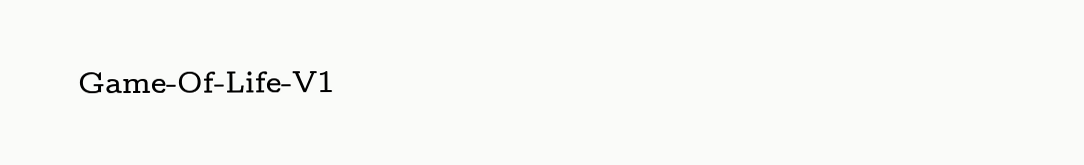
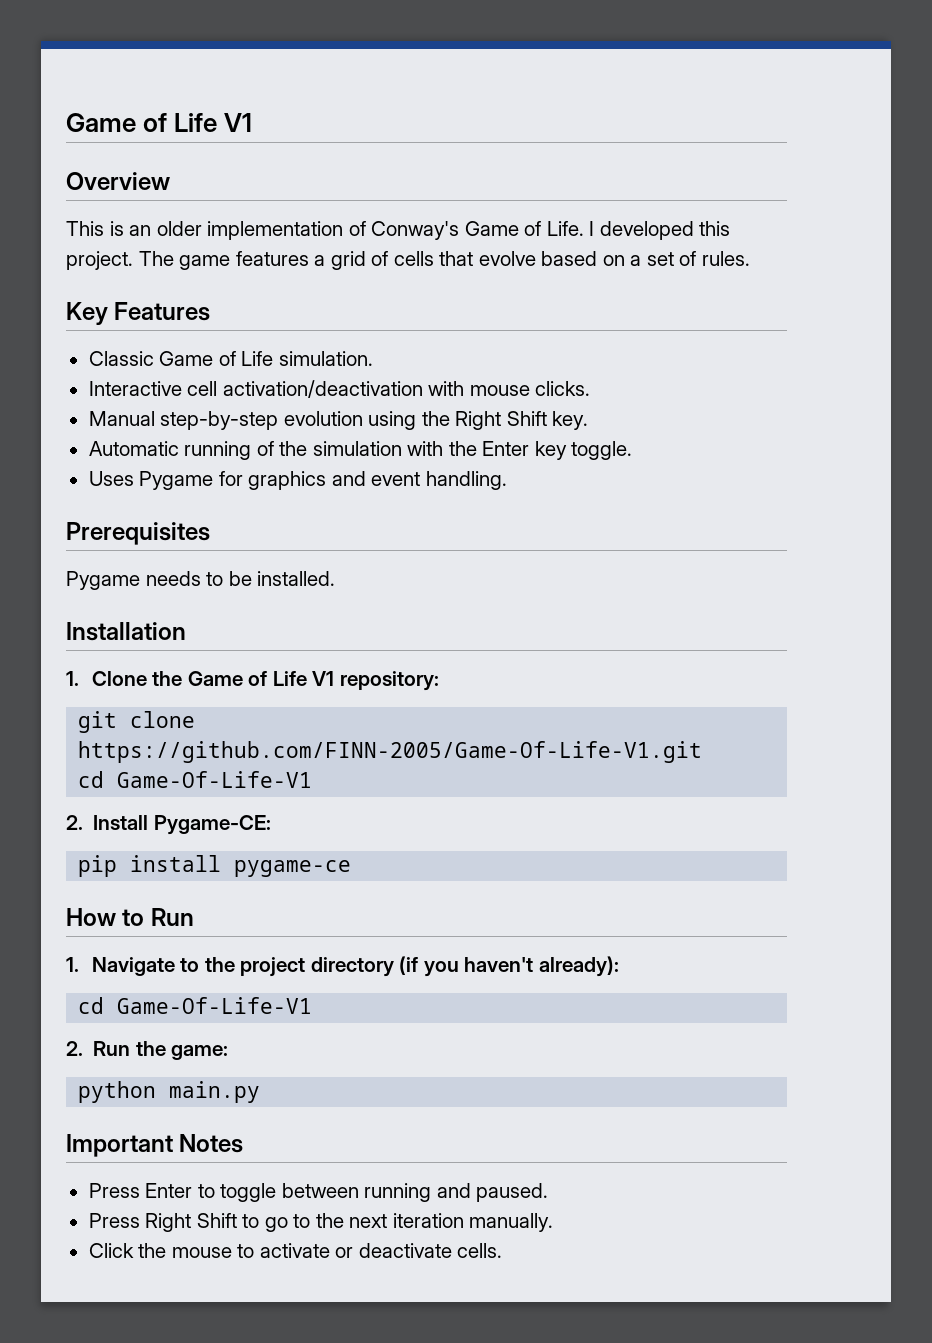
[77,71,335,94] Game-Of-Life-V1 -> [66,113,253,132] [66,172,170,190] [66,221,731,240] [66,251,751,270] [66,302,211,325] [88,351,373,366] [88,380,591,398] [88,411,589,430] [88,441,633,460] [88,471,507,490] [66,522,210,545] [66,571,336,590] [66,622,186,641] [66,671,439,691] [78,711,196,733] [78,741,703,763] [78,771,313,788] [66,815,271,835] [78,855,352,877] [66,908,194,926] [66,956,619,977] [78,997,313,1014] [66,1041,229,1060] [78,1081,261,1103] [66,1134,244,1157] [88,1183,549,1202] [88,1213,554,1232] [88,1243,503,1258] Game of Life V1 // Overview // This is an older implementation of Conway's Game of Life. I developed this project. The game features a grid of cells that evolve based on a set of rules. // Key Features // Classic Game of Life simulation. // Interactive cell activation/deactivation with mouse clicks. // Manual step-by-step evolution using the Right Shift key. // Automatic running of the simulation with the Enter key toggle. // Uses Pygame for graphics and event handling. // Prerequisites // Pygame needs to be installed. // Installation // 1. Clone the Game of Life V1 repository: // git clone https://github.com/FINN-2005/Game-Of-Life-V1.git // cd Game-Of-Life-V1 // 2. Install Pygame-CE: // pip install pygame-ce // How to Run // 1. Navigate to the project directory (if you haven't already): // cd Game-Of-Life-V1 // 2. Run the game: // python main.py // Important Notes // Press Enter to toggle between running and paused. // Press Right Shift to go to the next iteration manually. // Click the mouse to activate or deactivate cells.

